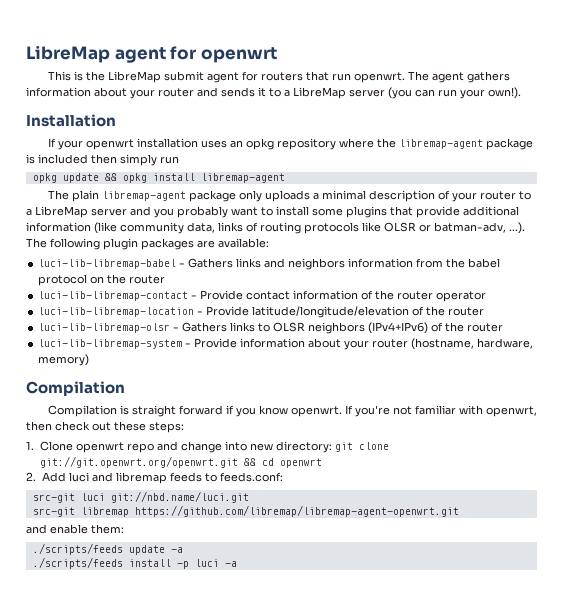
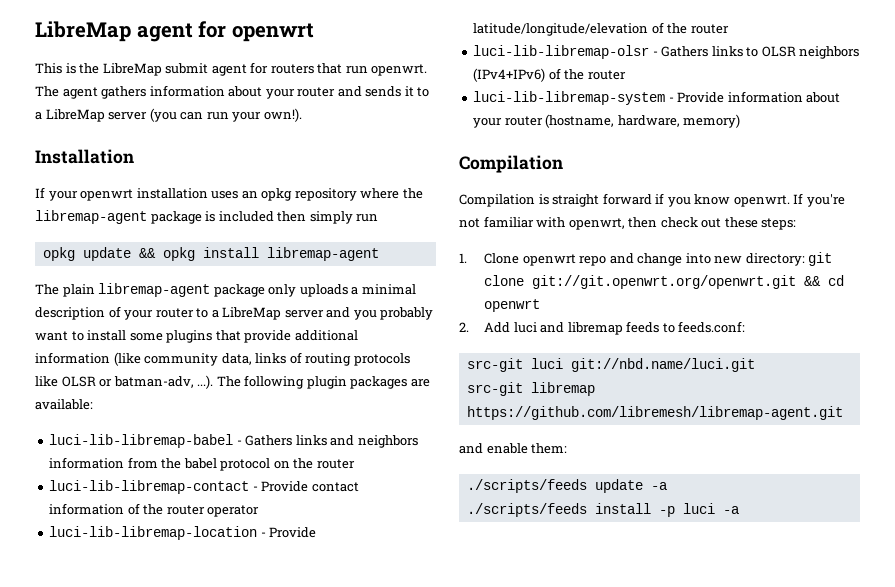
[134,505,459,517] https://github.com/libremap/libremap-agent-openwrt.git -> [466,406,843,420] https://github.com/libremesh/libremap-agent.git

